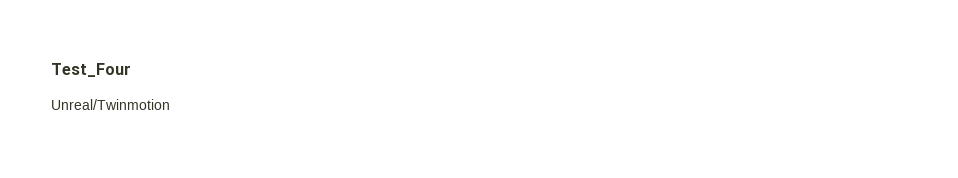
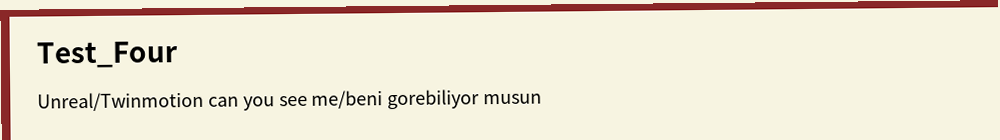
(170, 104) none -> [207,89,543,111] can you see me/beni gorebiliyor musun

